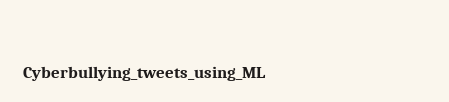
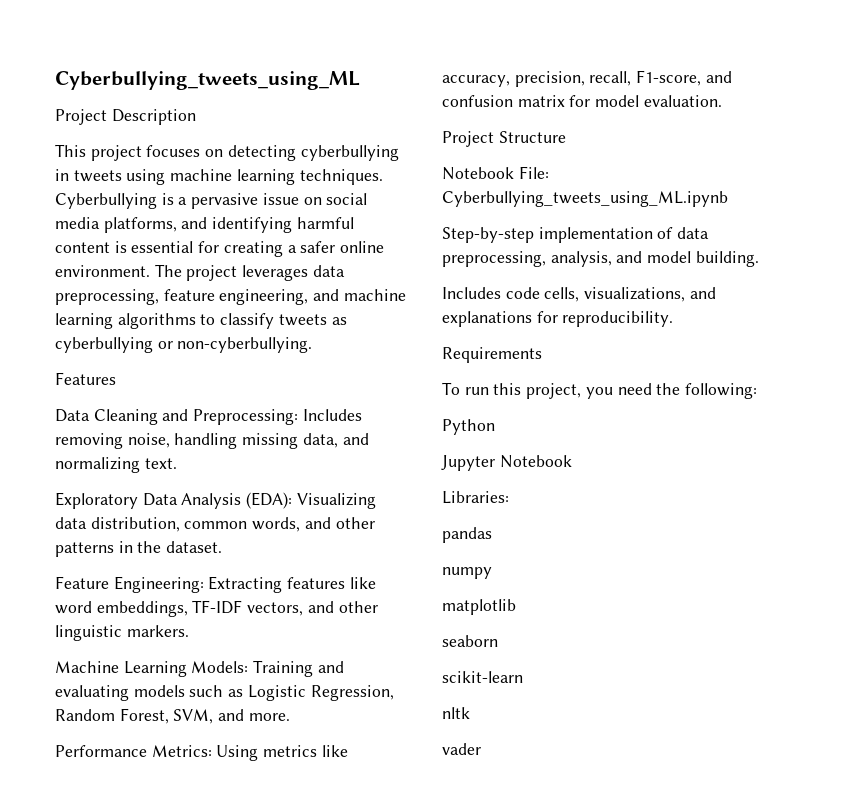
(266, 73) none -> [55,109,196,125] [55,144,399,161] [55,169,383,185] [55,193,368,209] [55,217,354,233] [55,241,385,257] [55,264,345,281] [55,289,406,305] [55,313,347,329] [55,337,313,353] [55,372,116,385] [55,409,362,425] [55,433,369,449] [55,457,177,473] [55,492,376,509] [55,517,375,532] [55,541,223,557] [55,576,376,593] [55,600,378,617] [55,625,189,641] [55,660,344,677] [55,685,394,701] [55,708,290,724] [55,745,348,761] [442,70,732,87] [442,95,722,107] [442,131,566,147] [442,166,549,180] [442,191,728,207] [442,227,710,243] [442,251,759,267] [442,287,716,302] [442,311,674,327] [442,347,542,363] [442,382,758,399] [442,419,495,435] [441,455,572,471] [442,491,509,504] [442,527,492,543] [442,567,492,579] [442,599,516,615] [442,635,498,647] [442,671,523,683] [442,707,470,719] [442,743,481,755] // Project Description // This project focuses on detecting cyberbullying in tweets using machine learning techniques. Cyberbullying is a pervasive issue on social media platforms, and identifying harmful content is essential for creating a safer online environment. The project leverages data preprocessing, feature engineering, and machine learning algorithms to classify tweets as cyberbullying or non-cyberbullying. // Features // Data Cleaning and Preprocessing: Includes removing noise, handling missing data, and normalizing text. // Exploratory Data Analysis (EDA): Visualizing data distribution, common words, and other patterns in the dataset. // Feature Engineering: Extracting features like word embeddings, TF-IDF vectors, and other linguistic markers. // Machine Learning Models: Training and evaluating models such as Logistic Regression, Random Forest, SVM, and more. // Performance Metrics: Using metrics like accuracy, precision, recall, F1-score, and confusion matrix for model evaluation. // Project Structure // Notebook File: Cyberbullying_tweets_using_ML.ipynb // Step-by-step implementation of data preprocessing, analysis, and model building. // Includes code cells, visualizations, and explanations for reproducibility. // Requirements // To run this project, you need the following: // Python // Jupyter Notebook // Libraries: // pandas // numpy // matplotlib // seaborn // scikit-learn // nltk // vader

